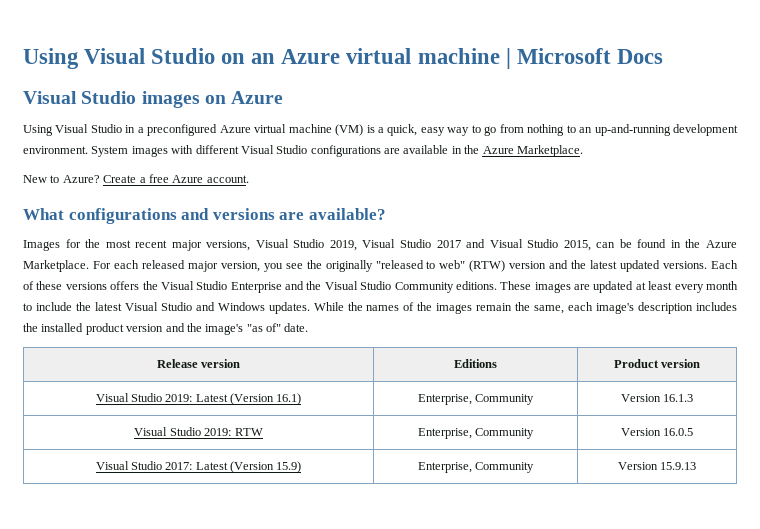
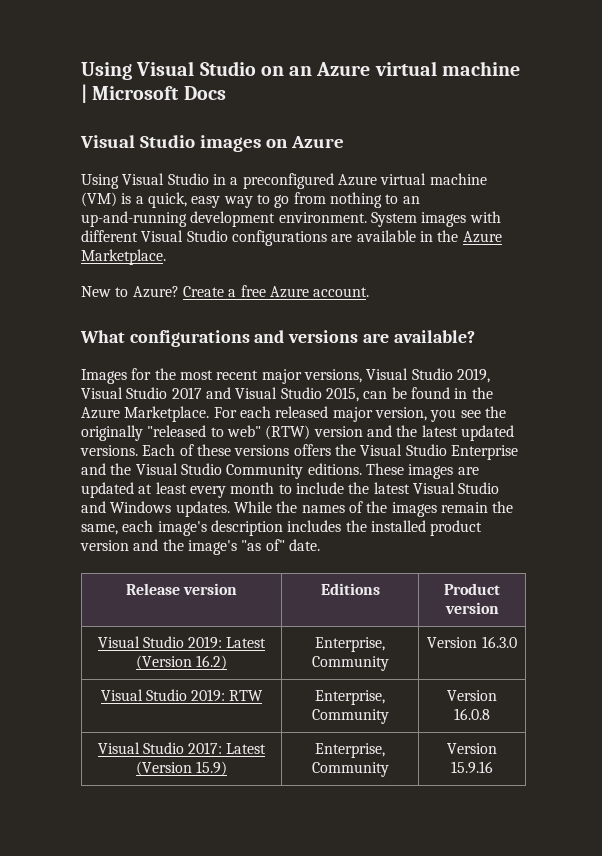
[276,393,302,405] [417,394,535,405] [620,394,694,402] 16.1) | Enterprise, Community | Version 16.1.3 -> [196,655,228,670] [315,637,385,652] [311,656,389,671] [427,636,517,648] 16.2) | Enterprise, Community | Version 16.3.0
[663,428,694,436] 16.0.5 -> [454,708,490,720] 16.0.8
[660,462,697,470] 15.9.13 -> [451,761,493,774] 15.9.16

